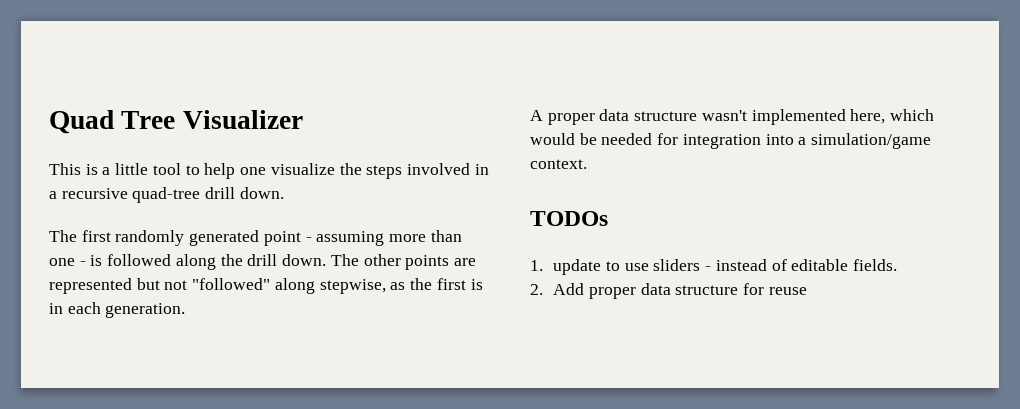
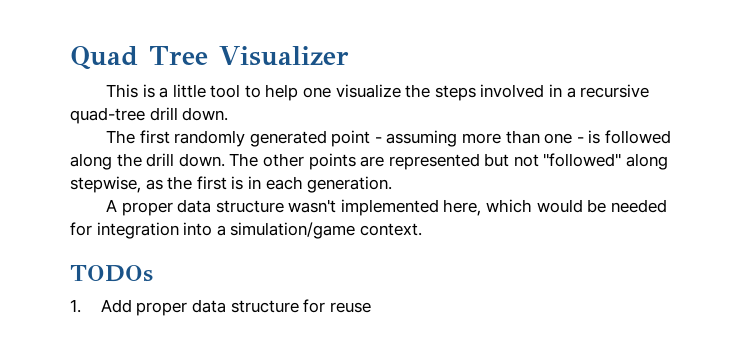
[553,259,898,275] [530,284,543,295] update to use sliders - instead of editable fields. // 2. -> (81, 306) none

